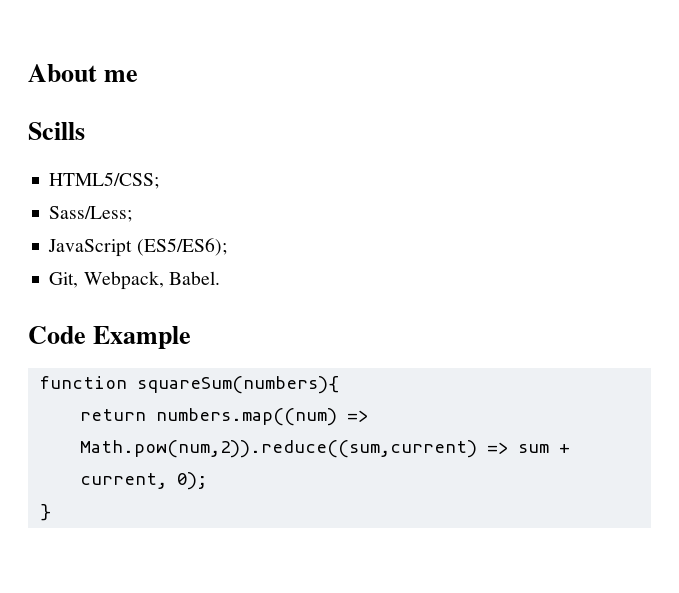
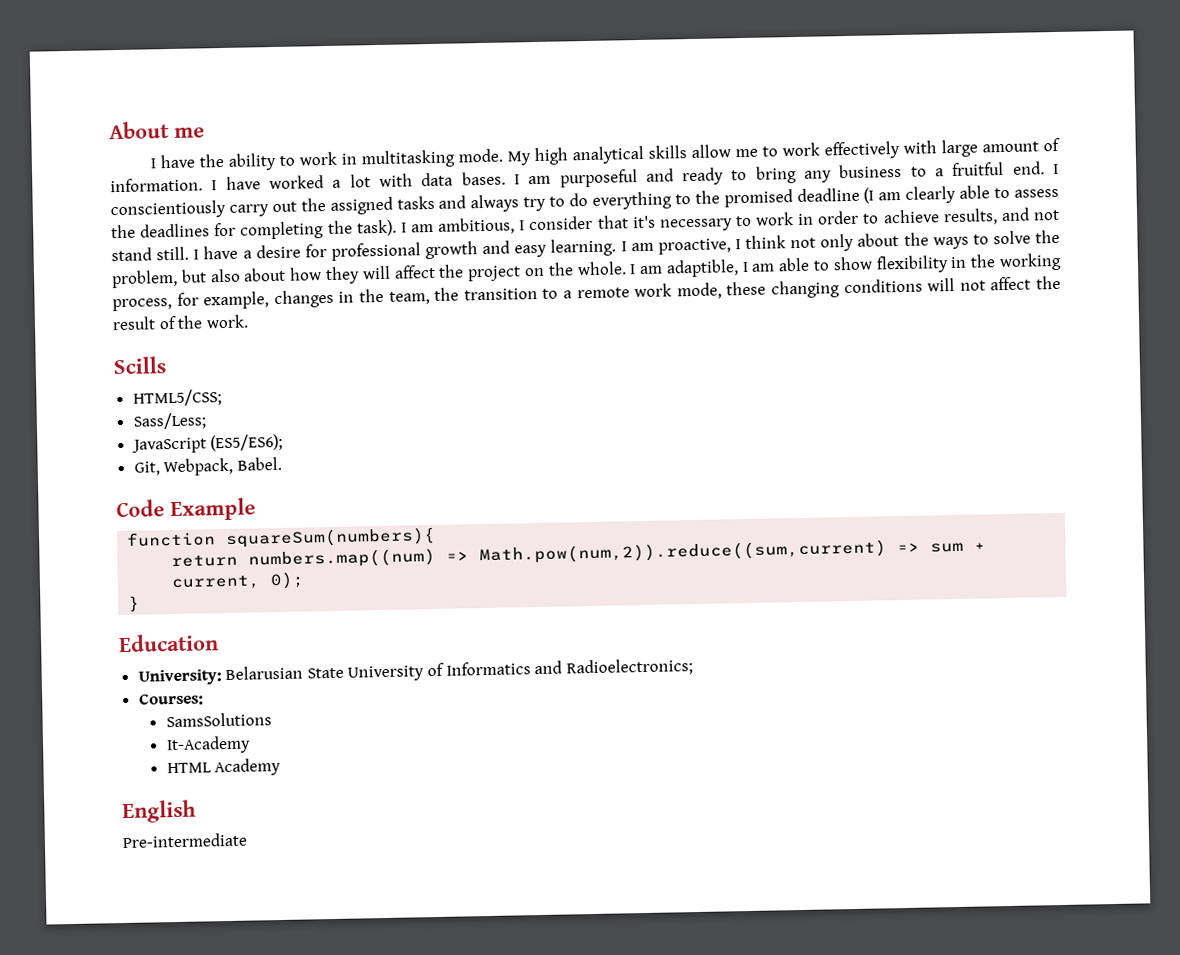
(139, 76) none -> [150,137,1060,171] [110,161,1060,193] [110,185,1060,220] [111,207,1060,240] [111,229,1060,262] [111,252,1062,289] [112,275,1062,312] [112,314,249,331] // I have the ability to work in multitasking mode. My high analytical skills allow me to work effectively with large amount of information. I have worked a lot with data bases. I am purposeful and ready to bring any business to a fruitful end. I conscientiously carry out the assigned tasks and always try to do everything to the promised deadline (I am clearly able to assess the deadlines for completing the task). I am ambitious, I consider that it's necessary to work in order to achieve results, and not stand still. I have a desire for professional growth and easy learning. I am proactive, I think not only about the ways to solve the problem, but also about how they will affect the project on the whole. I am adaptible, I am able to show flexibility in the working process, for example, changes in the team, the transition to a remote work mode, these changing conditions will not affect the result of the work.
(51, 512) none -> [118,633,219,653] [137,658,693,686] [138,692,204,706] [165,712,272,728] [165,735,251,755] [166,757,282,777] [122,799,196,824] [122,832,248,849] // Education // University: Belarusian State University of Informatics and Radioelectronics; // Courses: // SamsSolutions // It-Academy // HTML Academy // English // Pre-intermediate

